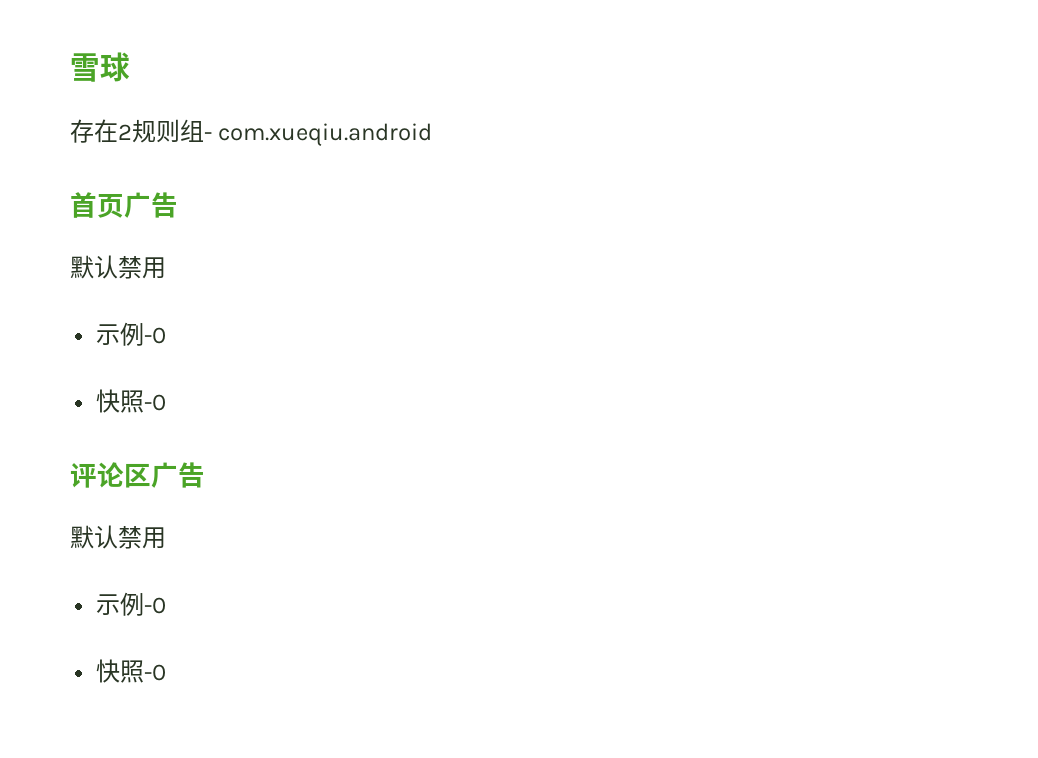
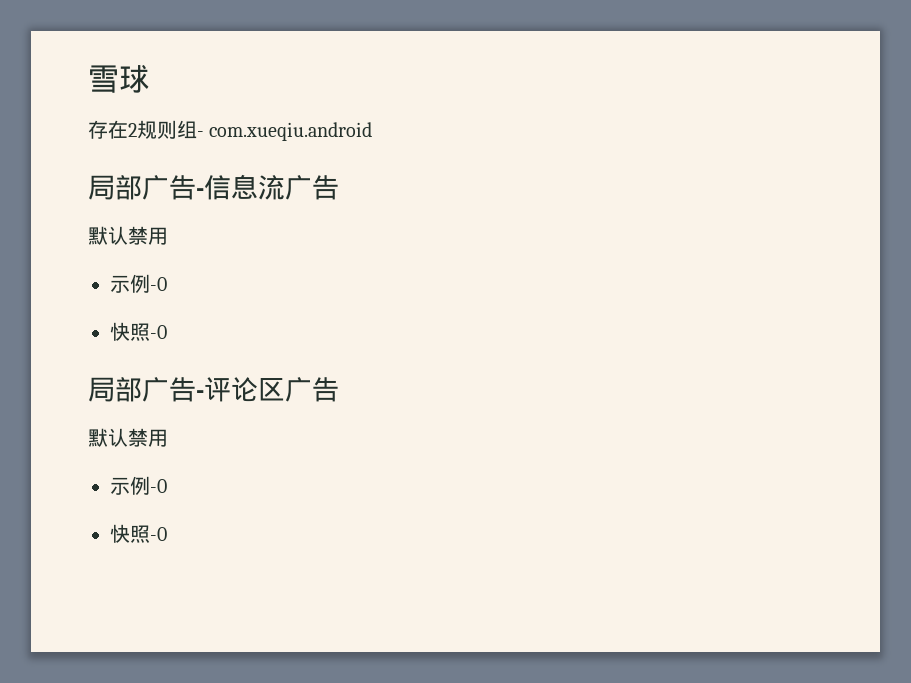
[70,192,124,218] 首页 -> [88,174,285,200] 局部广告-信息流
(167, 402) none -> [88,377,204,402] 局部广告-

